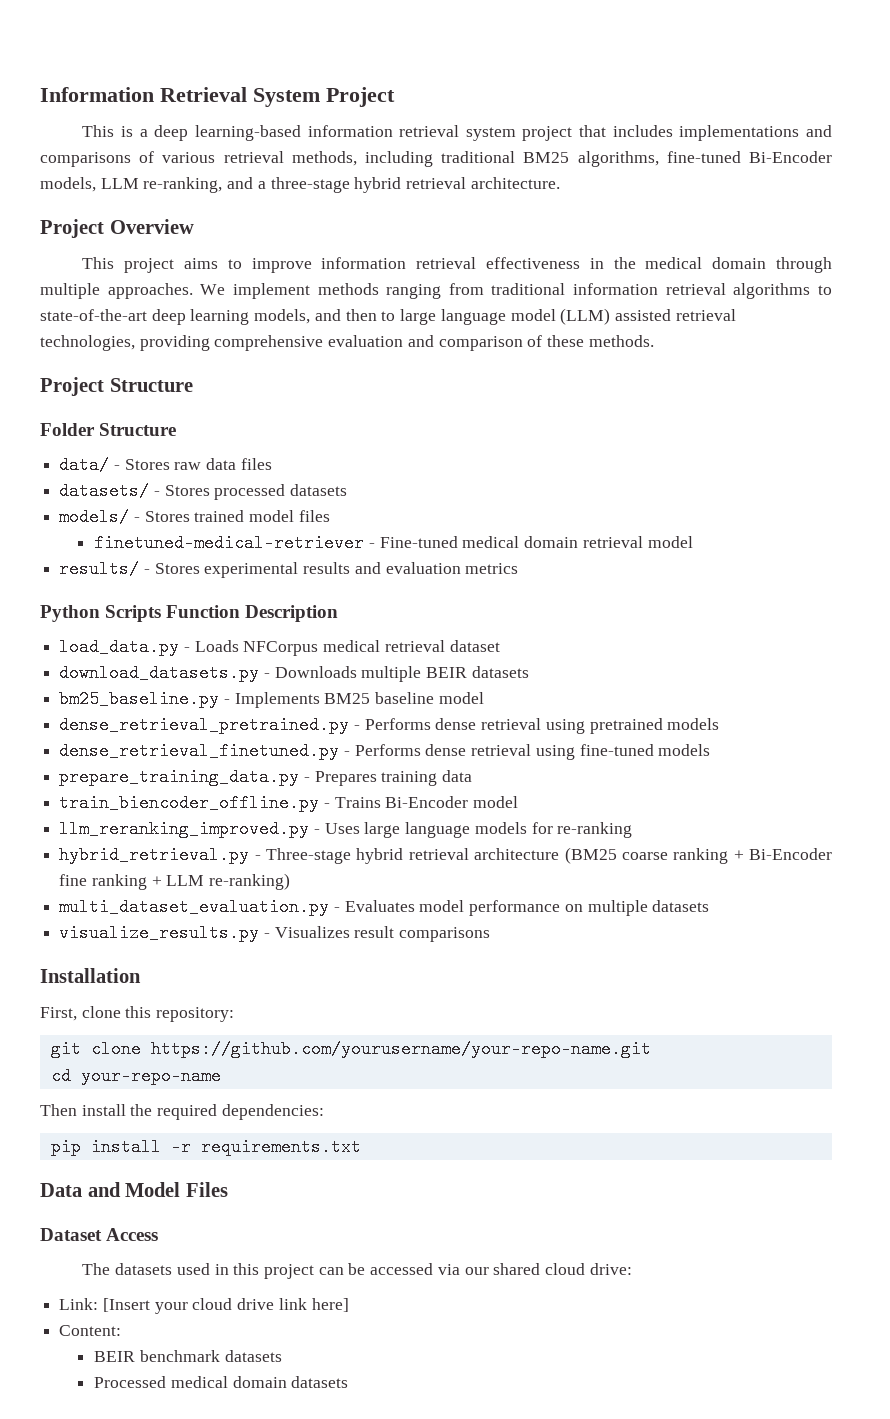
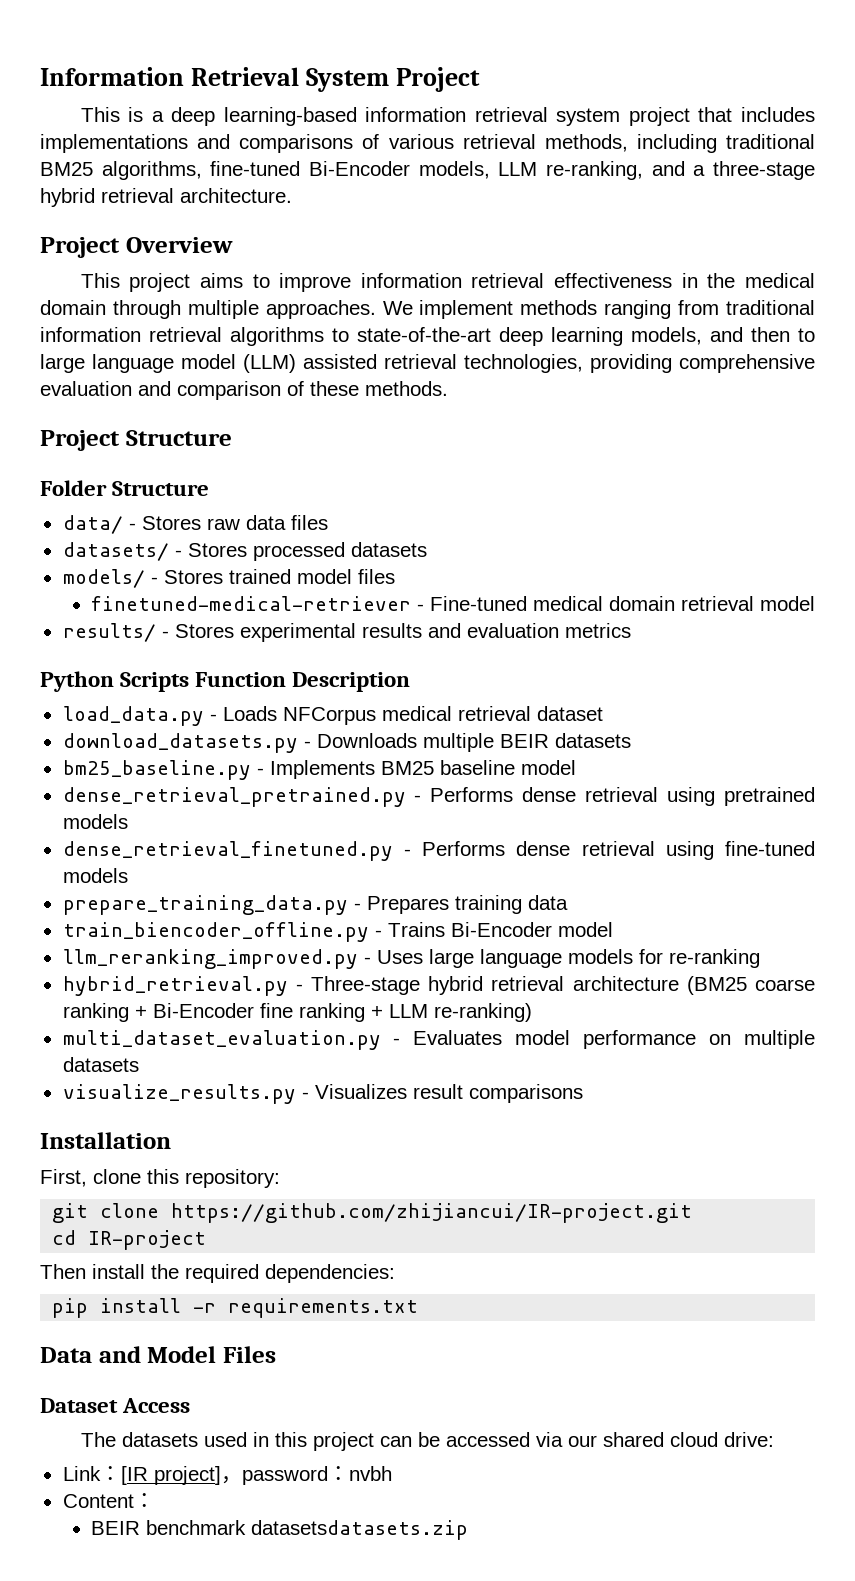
[150,1040,651,1058] https://github.com/yourusername/your-repo-name.git -> [171,1203,693,1223] https://github.com/zhijiancui/IR-project.git
[80,1067,221,1085] your-repo-name -> [88,1230,207,1250] IR-project
[59,1298,349,1314] [59,1325,122,1336] [94,1350,282,1362] [94,1376,349,1388] Link: [Insert your cloud drive link here] // Content: // BEIR benchmark datasets // Processed medical domain datasets -> [62,1466,392,1485] [62,1493,155,1508] [90,1520,468,1540] Link：[IR project]，password：nvbh // Content： // BEIR benchmark datasetsdatasets.zip

